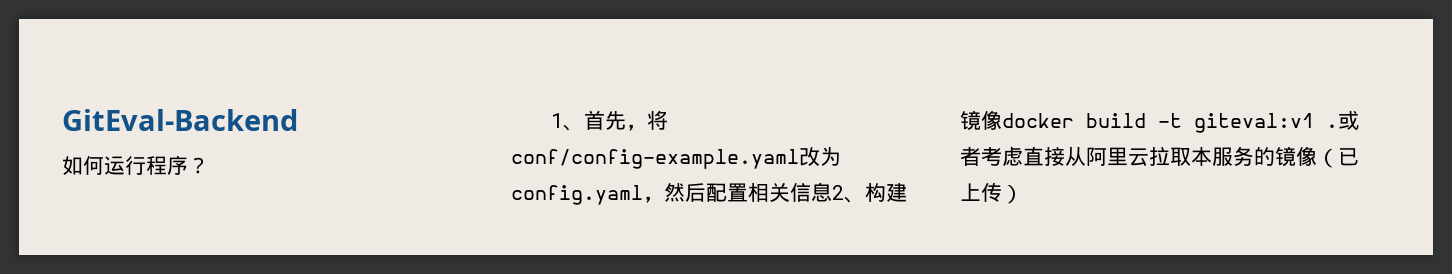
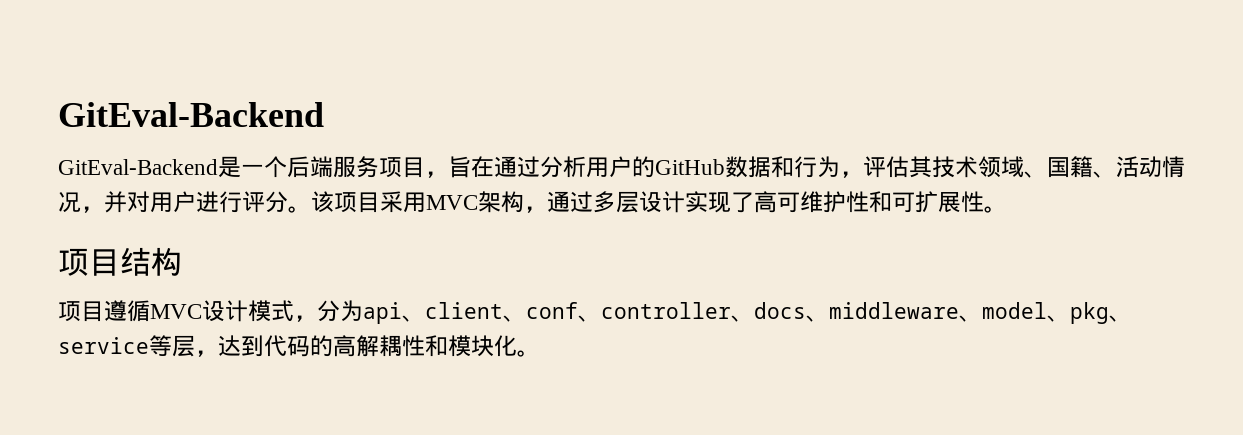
[62,155,209,175] [551,110,669,131] [511,147,841,169] [511,182,907,205] [960,110,1359,133] [960,146,1359,168] [960,182,1023,204] 如何运行程序？ // 1、首先，将conf/config-example.yaml改为config.yaml，然后配置相关信息2、构建镜像docker build -t giteval:v1 .或者考虑直接从阿里云拉取本服务的镜像（已上传） -> [58,156,1185,178] [58,191,1007,213] [58,247,182,276] [58,300,1132,324] [58,335,540,357] GitEval-Backend是一个后端服务项目，旨在通过分析用户的GitHub数据和行为，评估其技术领域、国籍、活动情况，并对用户进行评分。该项目采用MVC架构，通过多层设计实现了高可维护性和可扩展性。 // 项目结构 // 项目遵循MVC设计模式，分为api、client、conf、controller、docs、middleware、model、pkg、service等层，达到代码的高解耦性和模块化。

